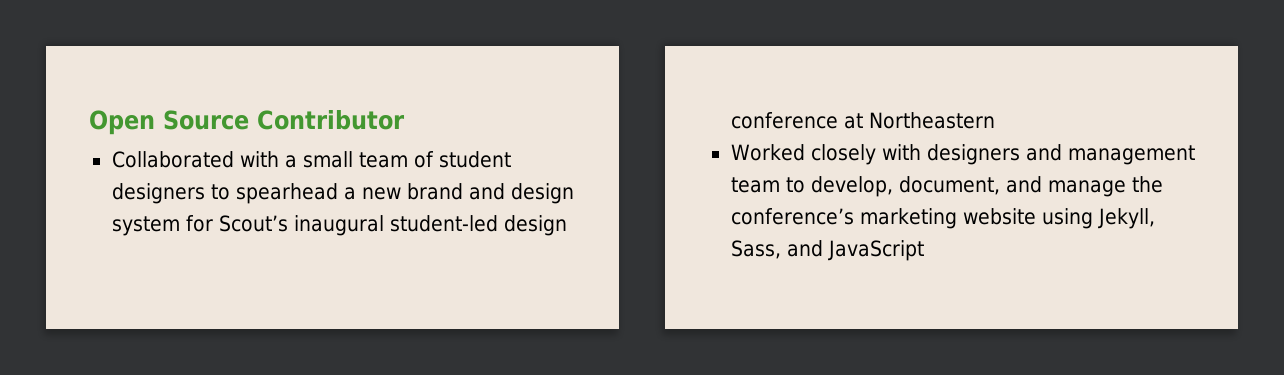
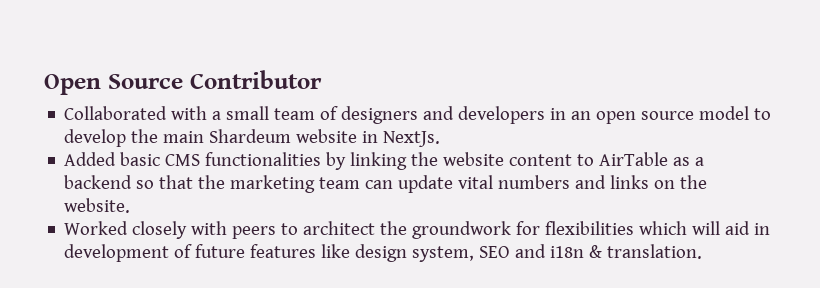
[438,151,511,168] [111,183,574,204] [111,215,567,236] [730,112,995,129] [730,144,1195,165] [730,176,1163,197] [730,208,1155,229] [730,240,924,261] student designers to spearhead a new brand and design system for Scout’s inaugural student-led design conference at Northeastern // Worked closely with designers and management team to develop, document, and manage the conference’s marketing website using Jekyll, Sass, and JavaScript -> [341,106,772,124] [64,129,441,147] [64,152,705,170] [64,175,708,193] [64,198,131,213] [64,221,771,239] [64,244,703,262] designers and developers in an open source model to develop the main Shardeum website in NextJs. // Added basic CMS functionalities by linking the website content to AirTable as a backend so that the marketing team can update vital numbers and links on the website. // Worked closely with peers to architect the groundwork for flexibilities which will aid in development of future features like design system, SEO and i18n & translation.

